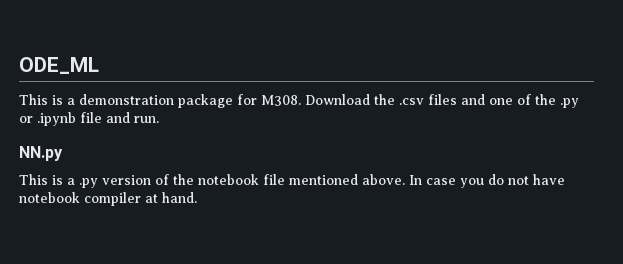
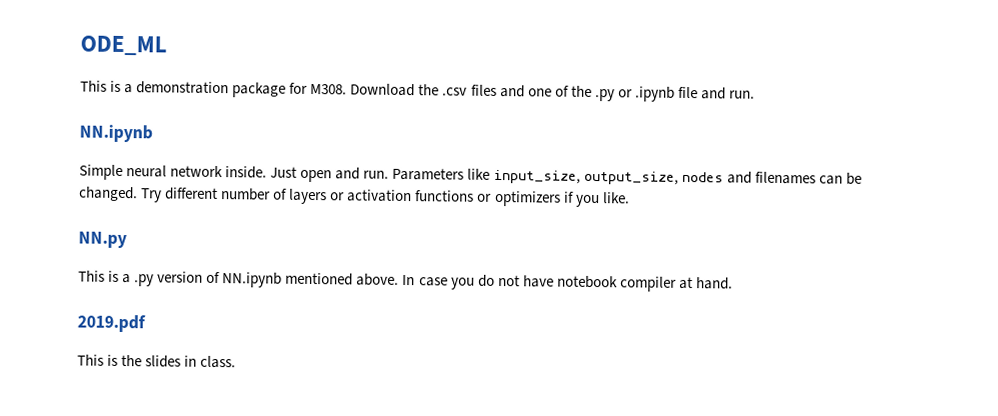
(159, 119) none -> [79,124,153,143] [79,164,862,185] [79,186,630,208] // NN.ipynb // Simple neural network inside. Just open and run. Parameters like input_size, output_size, nodes and filenames can be changed. Try different number of layers or activation functions or optimizers if you like.
[173,174,285,185] the notebook file -> [222,272,283,288] NN.ipynb
(197, 197) none -> [77,314,146,333] [77,354,237,369] // 2019.pdf // This is the slides in class.

